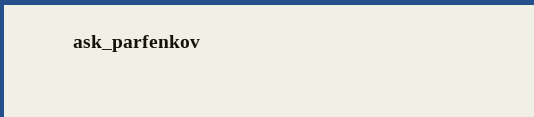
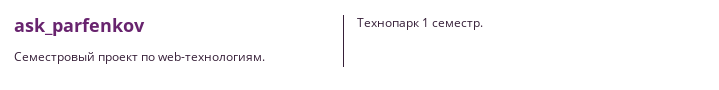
(200, 43) none -> [14,52,266,64] [357,18,484,30] // Семестровый проект по web-технологиям. Технопарк 1 семестр.

